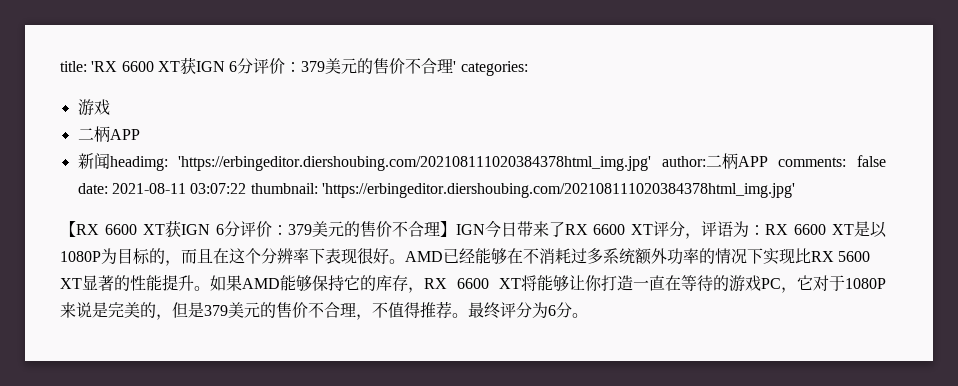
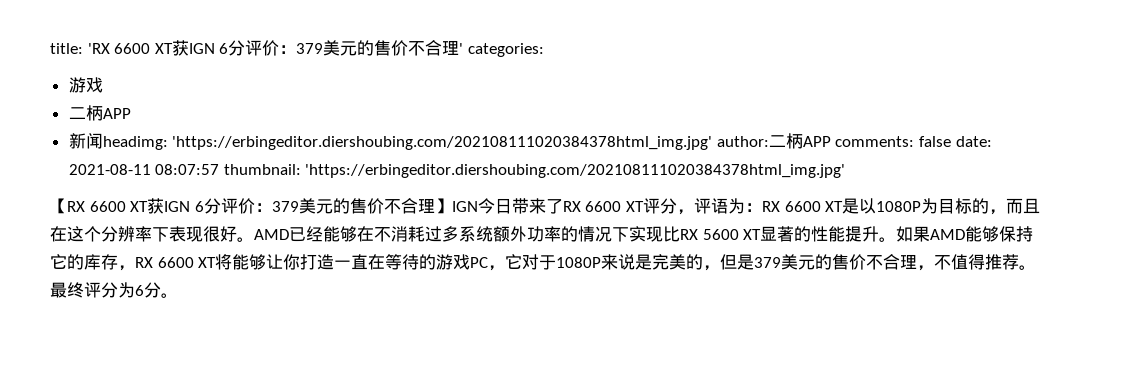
[190,183,247,194] 03:07:22 -> [155,164,220,175] 08:07:57

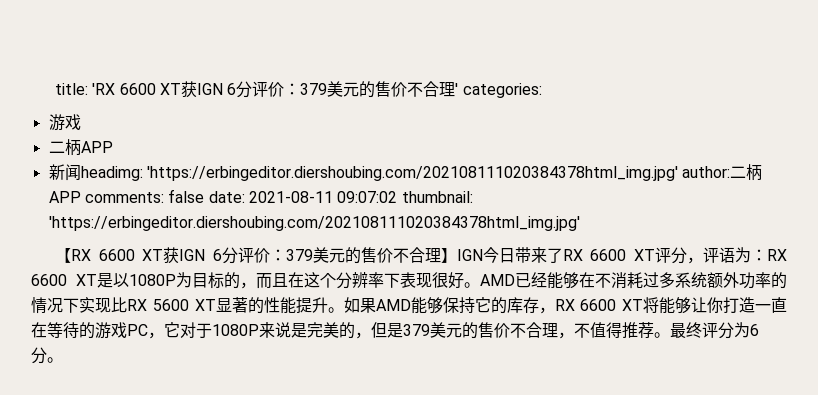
[155,164,220,175] 08:07:57 -> [337,191,398,203] 09:07:02

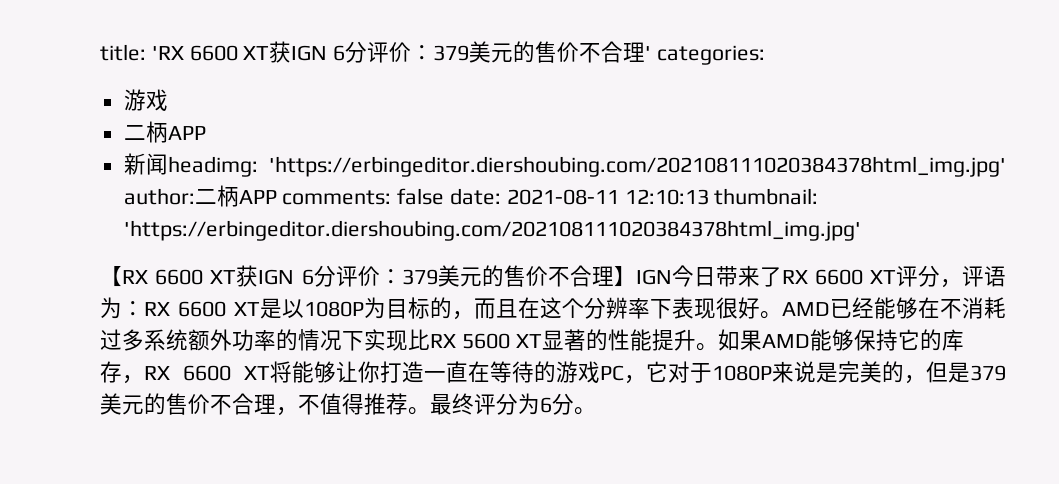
[337,191,398,203] 09:07:02 -> [624,189,709,205] 12:10:13

